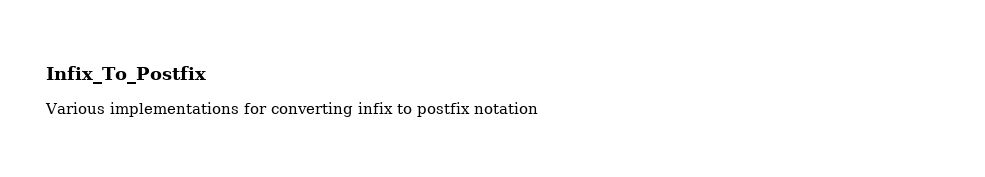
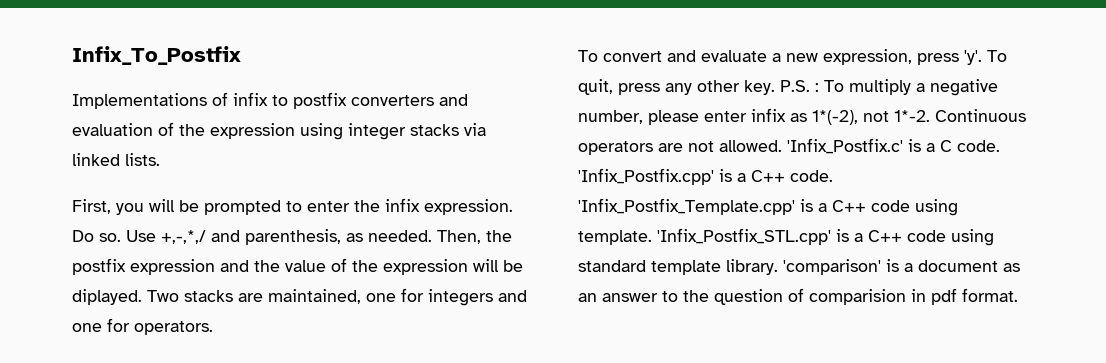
[45,102,538,117] Various implementations for converting infix to postfix notation -> [72,92,468,109] [72,122,486,140] [72,153,160,166] [72,198,513,215] [72,229,512,245] [72,258,523,275] [72,288,527,306] [72,318,213,335] [578,49,1007,65] [578,79,998,96] [578,108,1026,125] [578,138,1000,155] [578,168,833,185] [578,198,958,216] [578,228,994,246] [578,259,1020,275] [578,288,1018,305] Implementations of infix to postfix converters and evaluation of the expression using integer stacks via linked lists. // First, you will be prompted to enter the infix expression. Do so. Use +,-,*,/ and parenthesis, as needed. Then, the postfix expression and the value of the expression will be diplayed. Two stacks are maintained, one for integers and one for operators. // To convert and evaluate a new expression, press 'y'. To quit, press any other key. P.S. : To multiply a negative number, please enter infix as 1*(-2), not 1*-2. Continuous operators are not allowed. 'Infix_Postfix.c' is a C code. 'Infix_Postfix.cpp' is a C++ code. 'Infix_Postfix_Template.cpp' is a C++ code using template. 'Infix_Postfix_STL.cpp' is a C++ code using standard template library. 'comparison' is a document as an answer to the question of comparision in pdf format.

